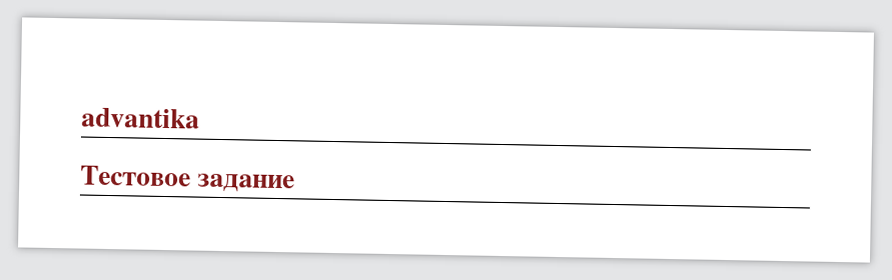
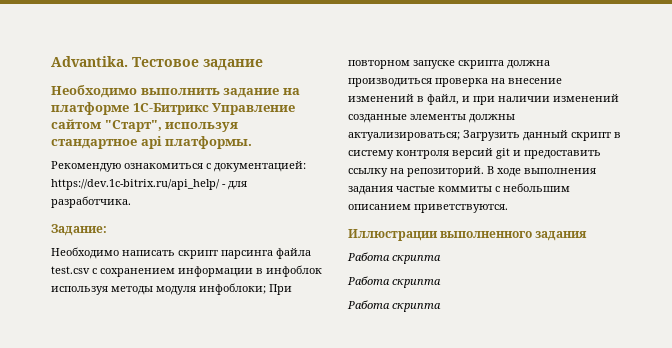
[81,107,200,129] advantika // -> [51,56,128,67] Advantika.
(296, 183) none -> [51,85,300,98] [51,102,296,115] [51,119,239,132] [51,136,253,149] [51,161,306,172] [51,179,247,190] [51,196,131,208] [51,224,107,236] [51,247,311,259] [51,265,322,277] [51,283,292,295] [348,60,550,69] [348,78,562,87] [348,94,619,105] [348,114,515,123] [348,130,621,141] [348,148,601,159] [348,166,596,177] [348,183,570,195] [348,204,508,213] [348,229,588,241] [347,252,441,264] [347,276,441,288] [347,300,441,312] // Необходимо выполнить задание на платформе 1С-Битрикс Управление сайтом "Старт", используя стандартное api платформы. // Рекомендую ознакомиться с документацией: https://dev.1c-bitrix.ru/api_help/ - для разработчика. // Задание: // Необходимо написать скрипт парсинга файла test.csv с сохранением информации в инфоблок используя методы модуля инфоблоки; При повторном запуске скрипта должна производиться проверка на внесение изменений в файл, и при наличии изменений созданные элементы должны актуализироваться; Загрузить данный скрипт в систему контроля версий git и предоставить ссылку на репозиторий. В ходе выполнения задания частые коммиты с небольшим описанием приветствуются. // Иллюстрации выполненного задания // Работа скрипта // Работа скрипта // Работа скрипта

